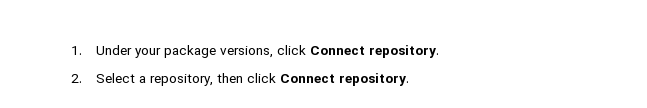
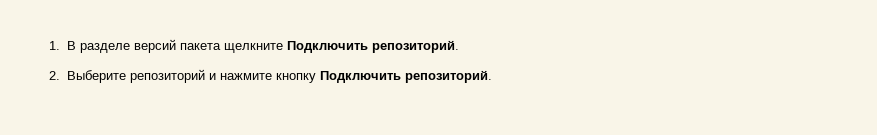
[95,45,439,58] [71,73,409,86] Under your package versions, click Connect repository. // 2. Select a repository, then click Connect repository. -> [66,39,459,53] [49,69,492,83] В разделе версий пакета щелкните Подключить репозиторий. // 2. Выберите репозиторий и нажмите кнопку Подключить репозиторий.

